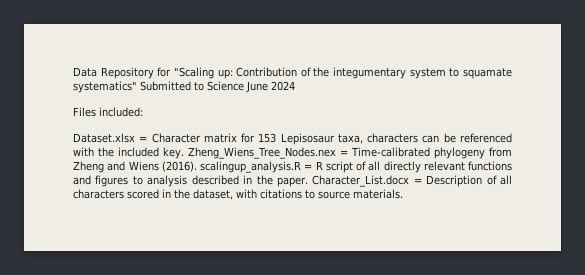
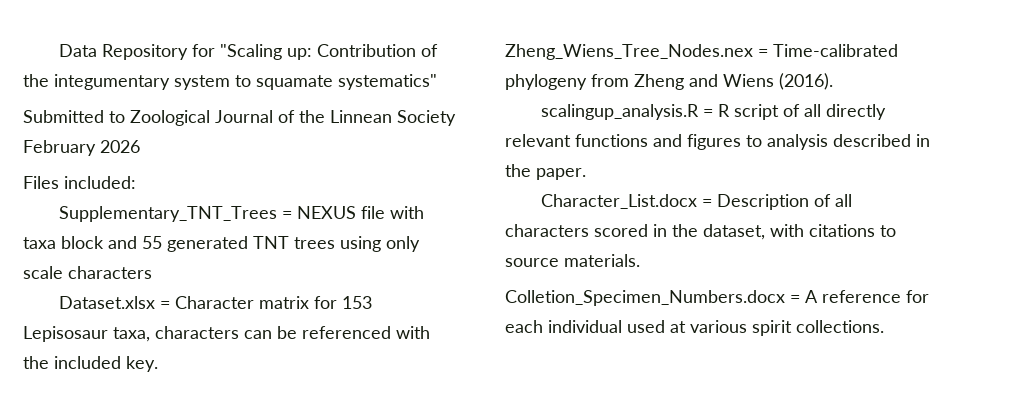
(137, 87) none -> (437, 82) //
[207,81,295,93] [73,107,143,117] Science June 2024 // Files included: -> [130,110,456,126] [23,140,140,156] [23,176,136,189] [58,206,424,222] [23,236,420,252] [23,266,152,279] Zoological Journal of the Linnean Society February 2026 // Files included: // Supplementary_TNT_Trees = NEXUS file with taxa block and 55 generated TNT trees using only scale characters
(184, 153) none -> (158, 364) //
(197, 166) none -> (833, 81) //
(308, 182) none -> (586, 174) //
(403, 194) none -> [505,290,929,306] [505,320,884,336] // Colletion_Specimen_Numbers.docx = A reference for each individual used at various spirit collections.

